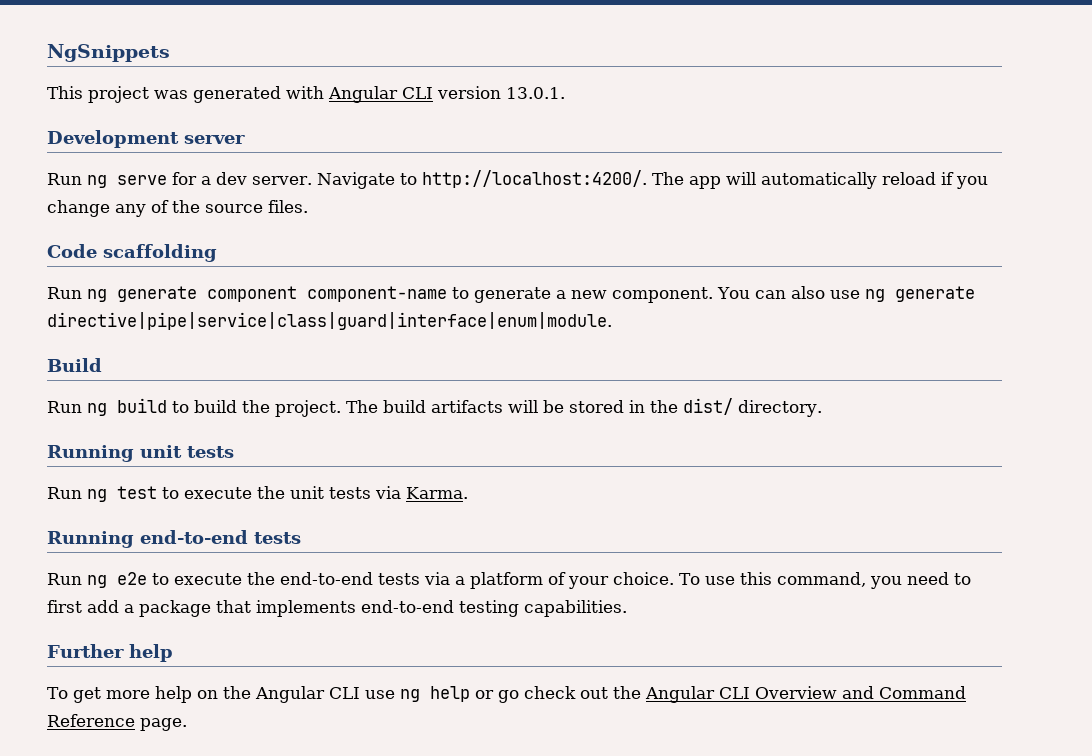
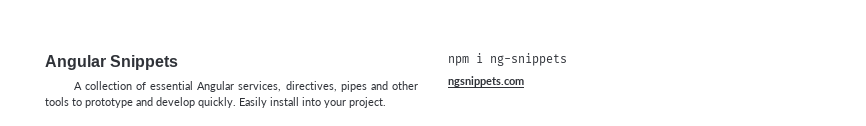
[47,44,170,62] [47,86,565,103] [47,130,245,148] [47,170,988,189] [47,200,308,217] [47,244,217,262] [47,286,975,303] [47,312,612,330] [47,358,102,372] [47,398,822,417] [47,445,234,462] [47,486,468,502] [47,530,301,548] [47,572,971,589] [47,600,627,617] [47,644,173,662] [47,686,966,703] [47,714,187,731] NgSnippets // This project was generated with Angular CLI version 13.0.1. // Development server // Run ng serve for a dev server. Navigate to http://localhost:4200/. The app will automatically reload if you change any of the source files. // Code scaffolding // Run ng generate component component-name to generate a new component. You can also use ng generate directive|pipe|service|class|guard|interface|enum|module. // Build // Run ng build to build the project. The build artifacts will be stored in the dist/ directory. // Running unit tests // Run ng test to execute the unit tests via Karma. // Running end-to-end tests // Run ng e2e to execute the end-to-end tests via a platform of your choice. To use this command, you need to first add a package that implements end-to-end testing capabilities. // Further help // To get more help on the Angular CLI use ng help or go check out the Angular CLI Overview and Command Reference page. -> [45,55,179,70] [73,81,418,92] [45,97,386,108] [448,53,567,66] [448,76,524,87] Angular Snippets // A collection of essential Angular services, directives, pipes and other tools to prototype and develop quickly. Easily install into your project. // npm i ng-snippets // ngsnippets.com

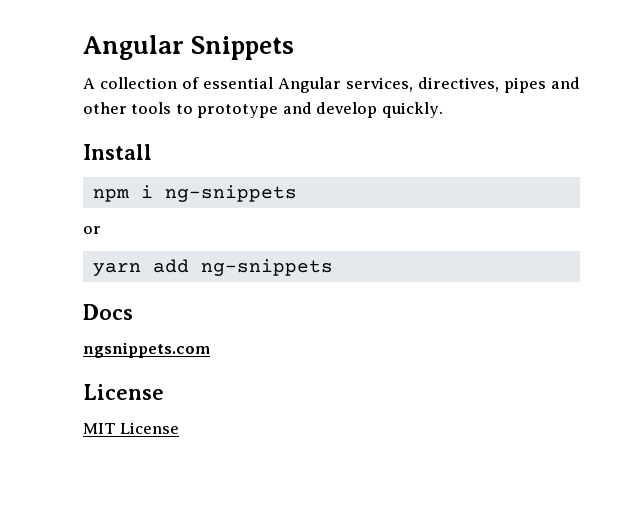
[239,97,386,108] [448,53,567,66] [448,76,524,87] Easily install into your project. // npm i ng-snippets // ngsnippets.com -> [83,144,152,160] [92,185,297,202] [83,226,101,234] [92,259,333,276] [83,304,133,320] [83,342,210,358] [83,384,164,400] [83,422,180,434] // Install // npm i ng-snippets // or // yarn add ng-snippets // Docs // ngsnippets.com // License // MIT License

